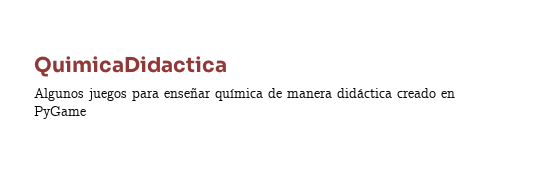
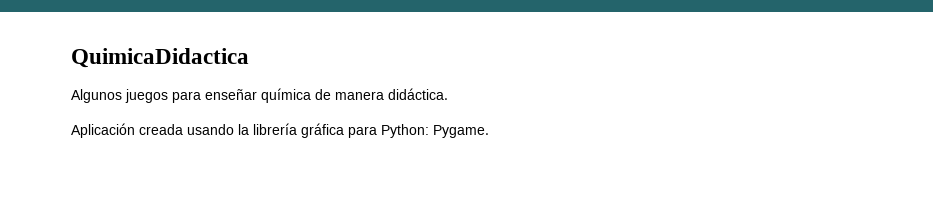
[337,88,455,98] [34,106,86,119] didáctica creado en PyGame -> [388,88,448,100] [71,123,489,138] didáctica. // Aplicación creada usando la librería gráfica para Python: Pygame.

